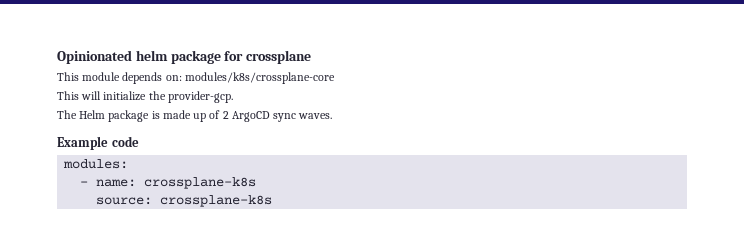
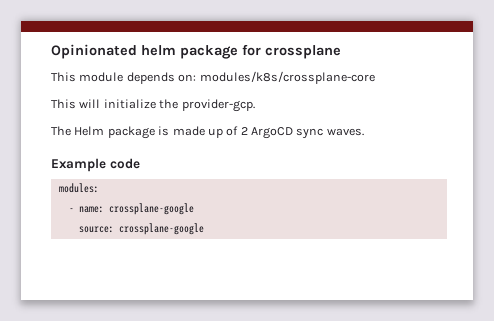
[144,177,257,189] crossplane-k8s -> [108,203,194,215] crossplane-google
[160,195,273,207] crossplane-k8s -> [118,223,204,235] crossplane-google

